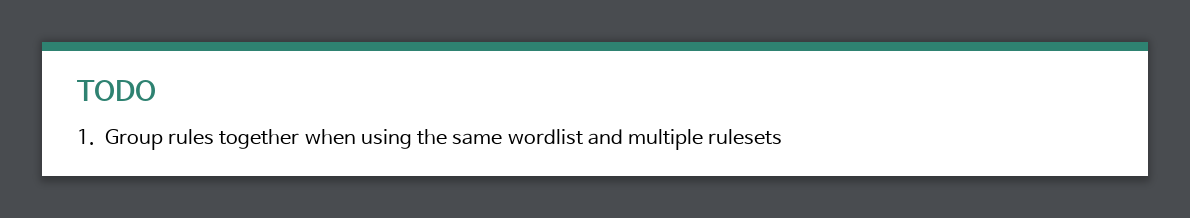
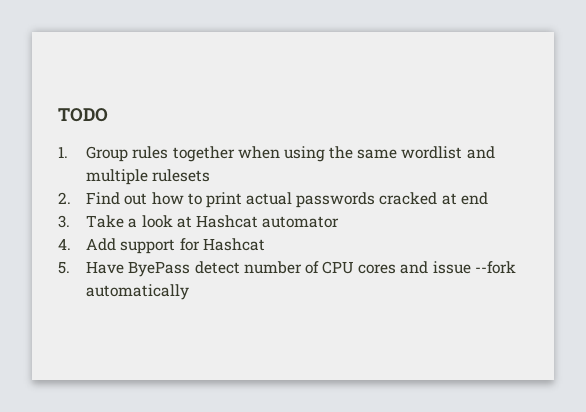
(783, 137) none -> [58,192,488,208] [58,215,340,228] [58,238,265,254] [58,261,516,277] [86,284,190,300] // 2. Find out how to print actual passwords cracked at end // 3. Take a look at Hashcat automator // 4. Add support for Hashcat // 5. Have ByePass detect number of CPU cores and issue --fork automatically

